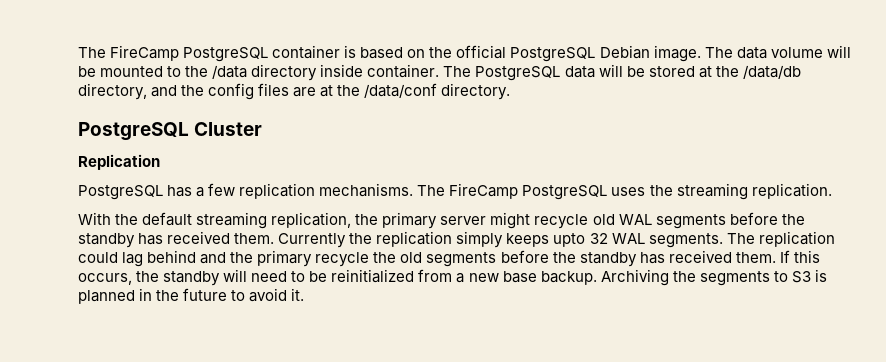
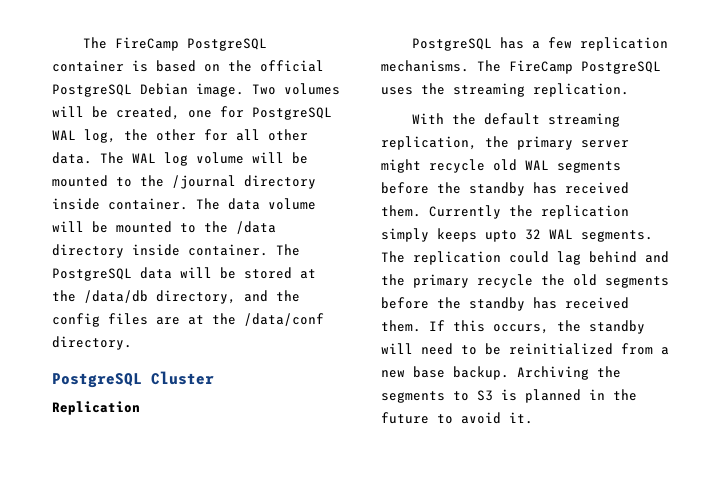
(701, 53) none -> [252,83,340,95] [52,106,332,120] [52,129,308,143] [52,152,308,166] [52,175,316,189] [52,198,188,210] Two volumes will be created, one for PostgreSQL WAL log, the other for all other data. The WAL log volume will be mounted to the /journal directory inside container.

